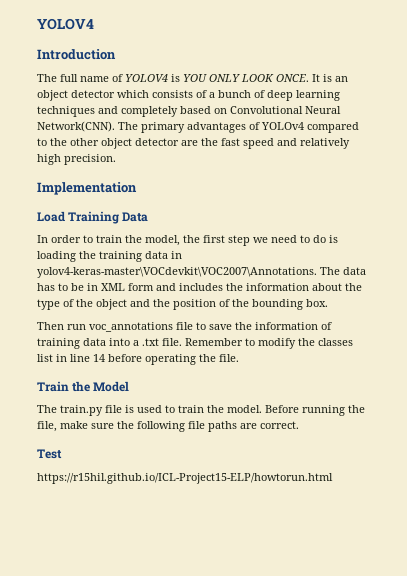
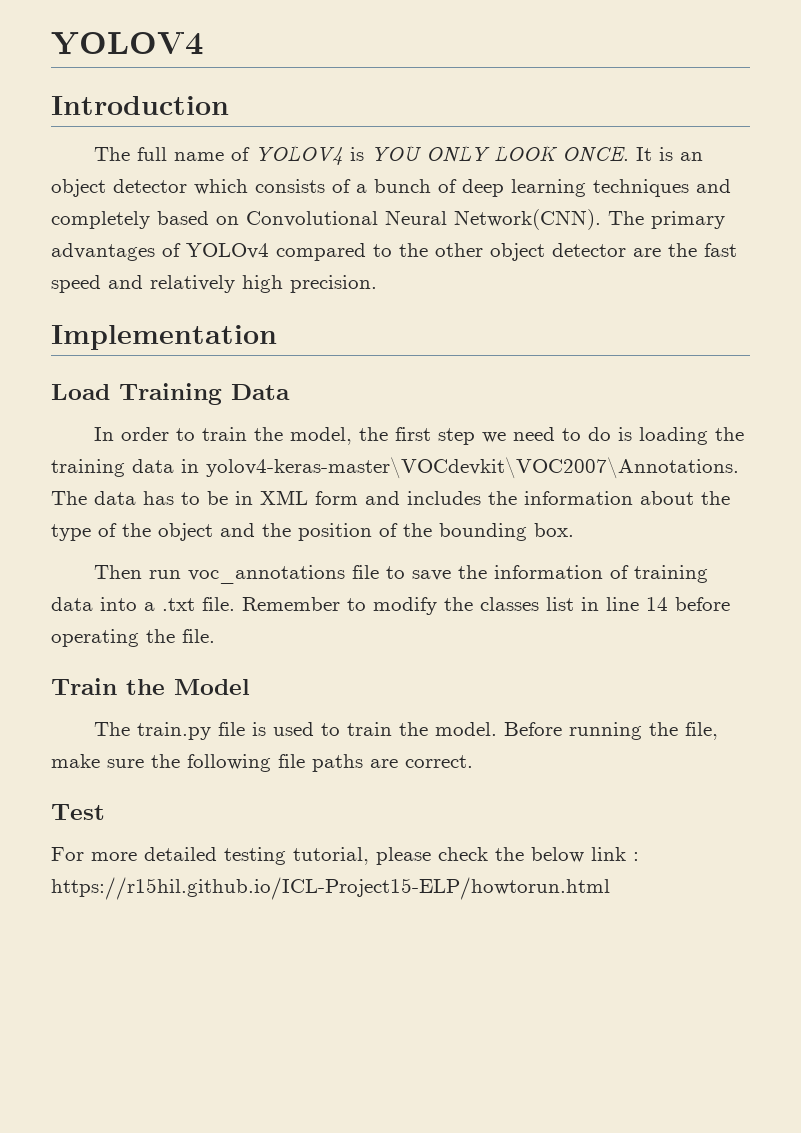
(62, 454) none -> [51,847,639,865] For more detailed testing tutorial, please check the below link :

